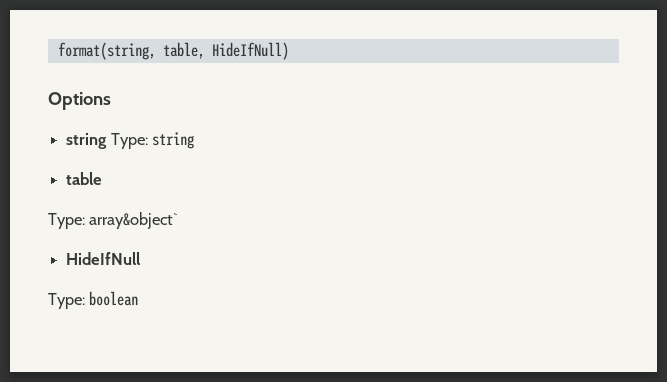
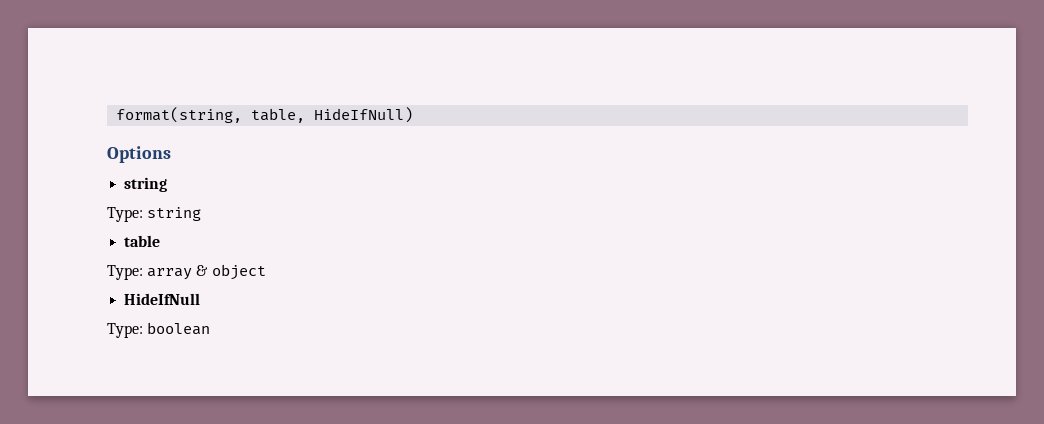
(108, 141) none -> (168, 184) //
[89,212,179,229] array&object` -> [147,264,266,280] array & object

